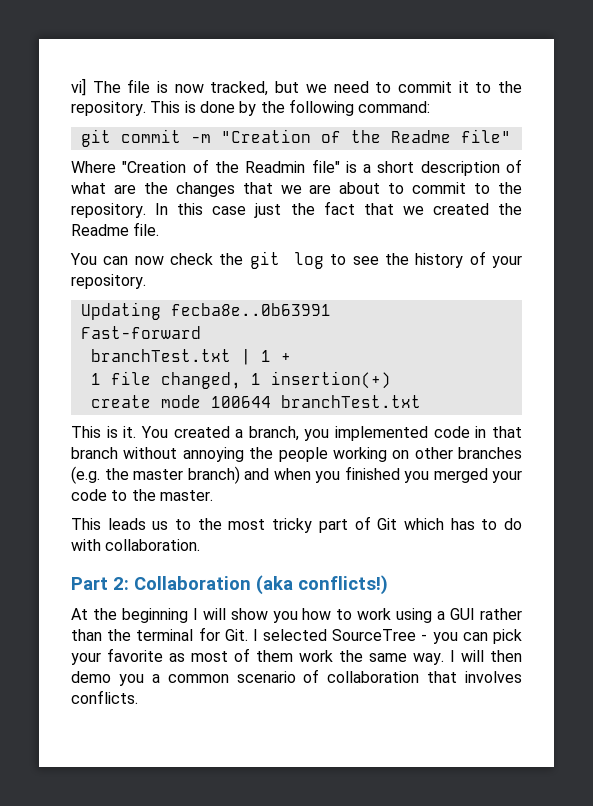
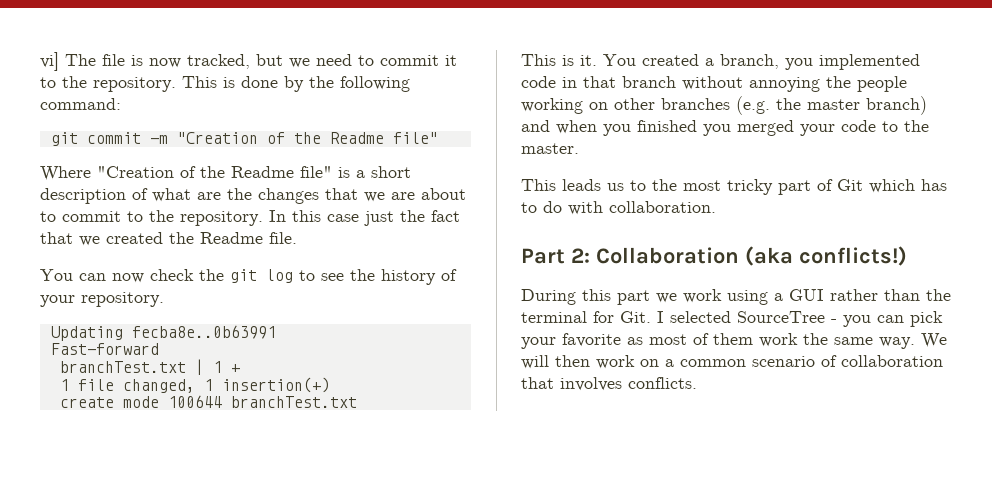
[245,161,306,173] Readmin -> [231,166,294,178] Readme
[71,608,353,623] At the beginning I will show you how to -> [521,289,677,305] During this part we
[450,650,455,662] I -> [921,333,947,348] We
[71,671,144,686] demo you -> [596,355,659,369] work on

